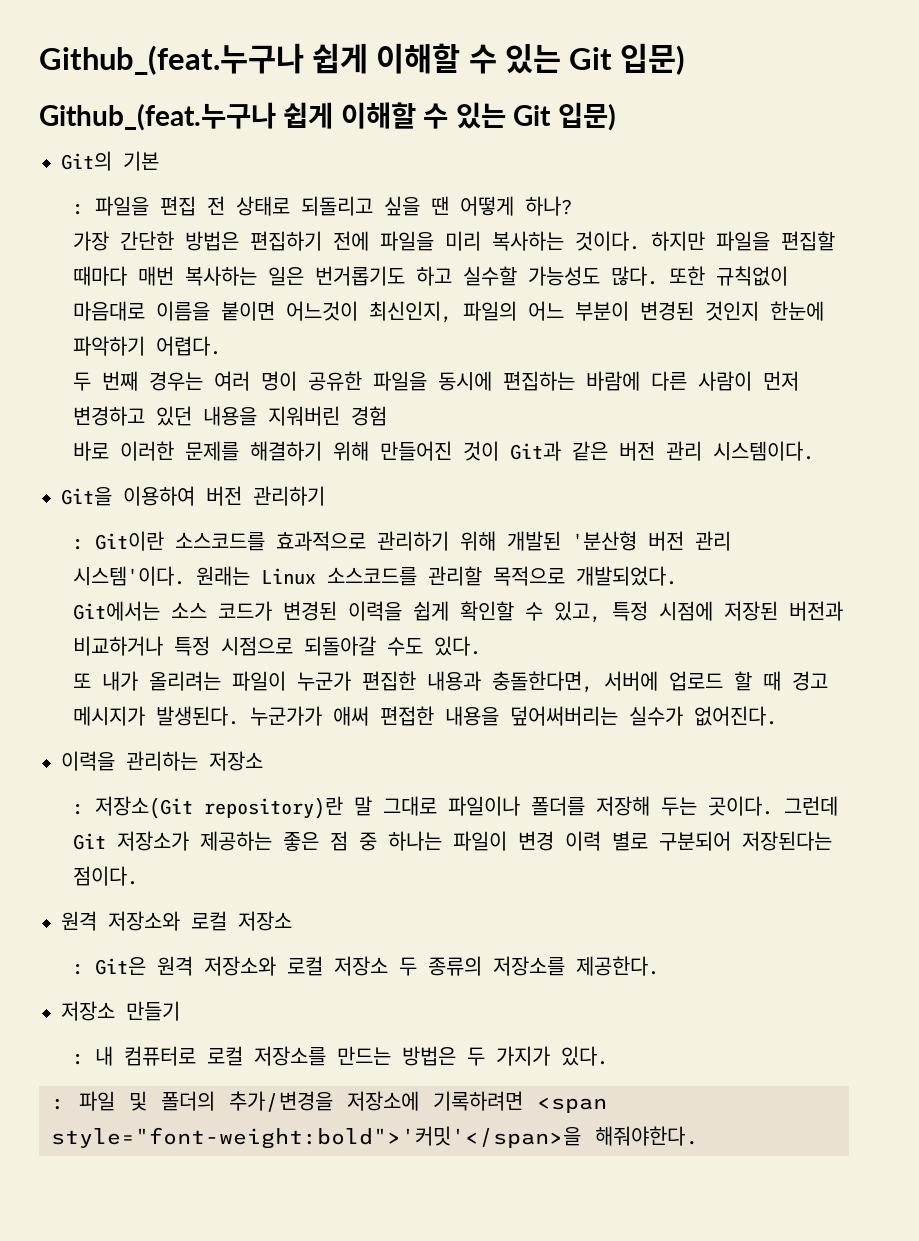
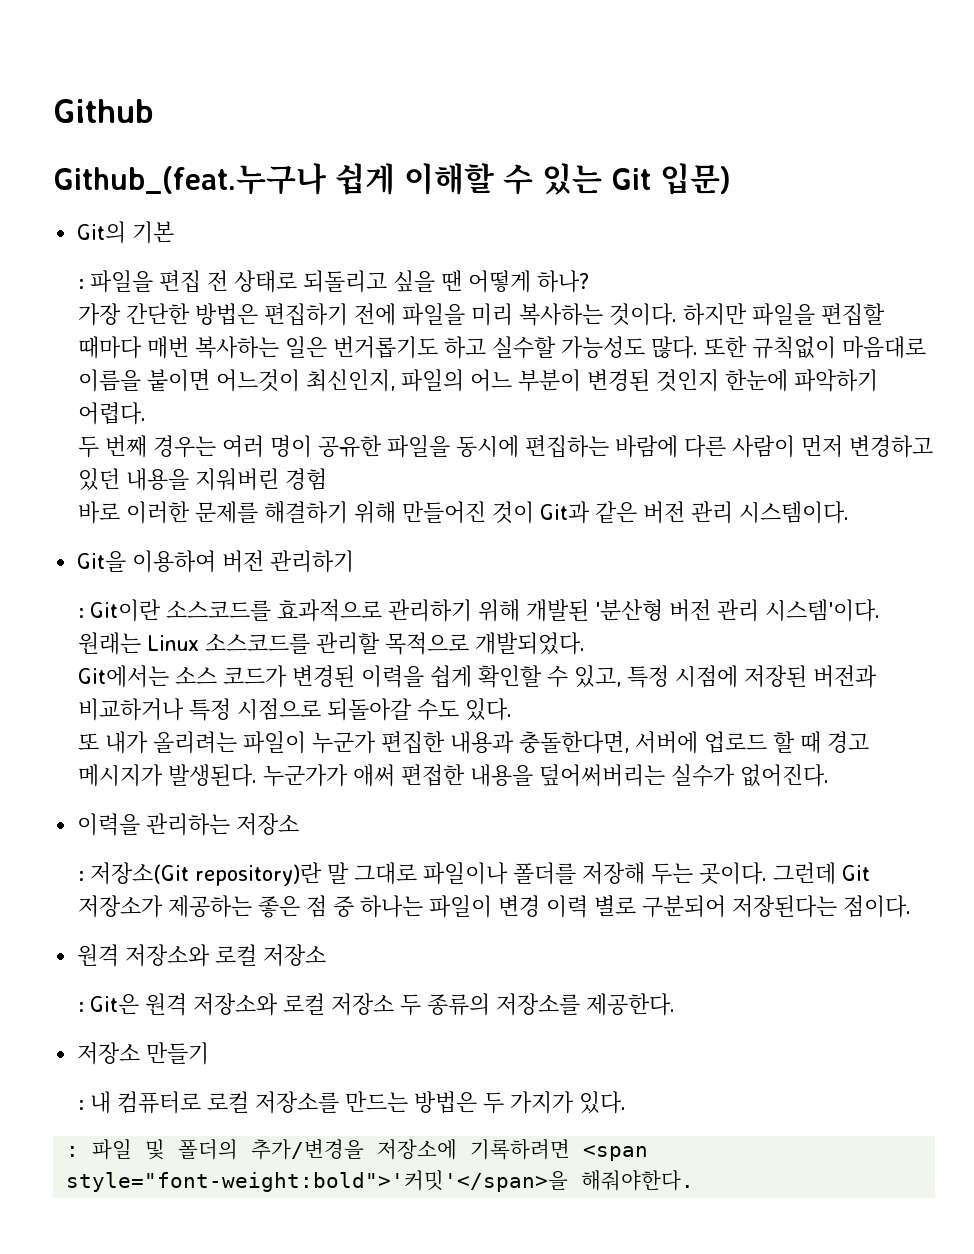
[39,43,686,75] Github_(feat.누구나 쉽게 이해할 수 있는 Git 입문) -> [53,99,154,123] Github

